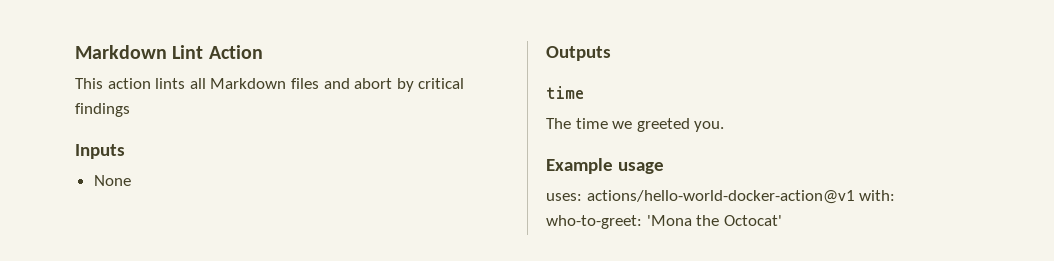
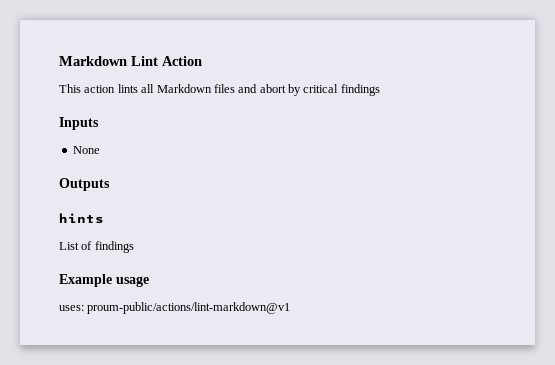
[546,86,584,99] [546,118,725,132] [546,158,664,174] [546,190,896,204] [546,215,782,229] time // The time we greeted you. // Example usage // uses: actions/hello-world-docker-action@v1 with: who-to-greet: 'Mona the Octocat' -> [59,213,104,224] [59,241,134,253] [59,274,149,287] [59,302,291,314] hints // List of findings // Example usage // uses: proum-public/actions/lint-markdown@v1

